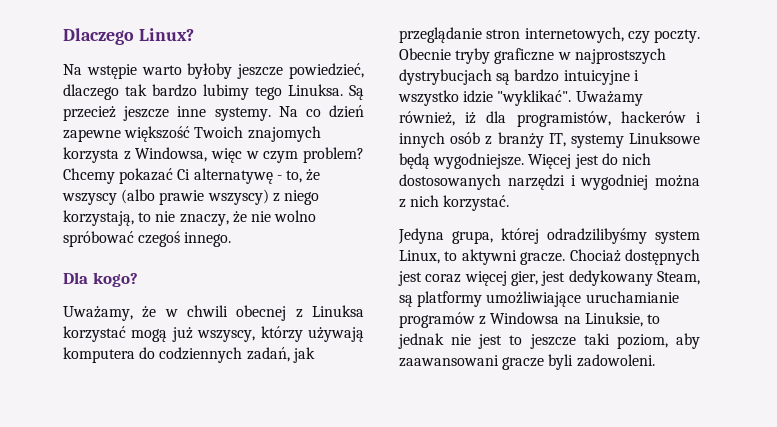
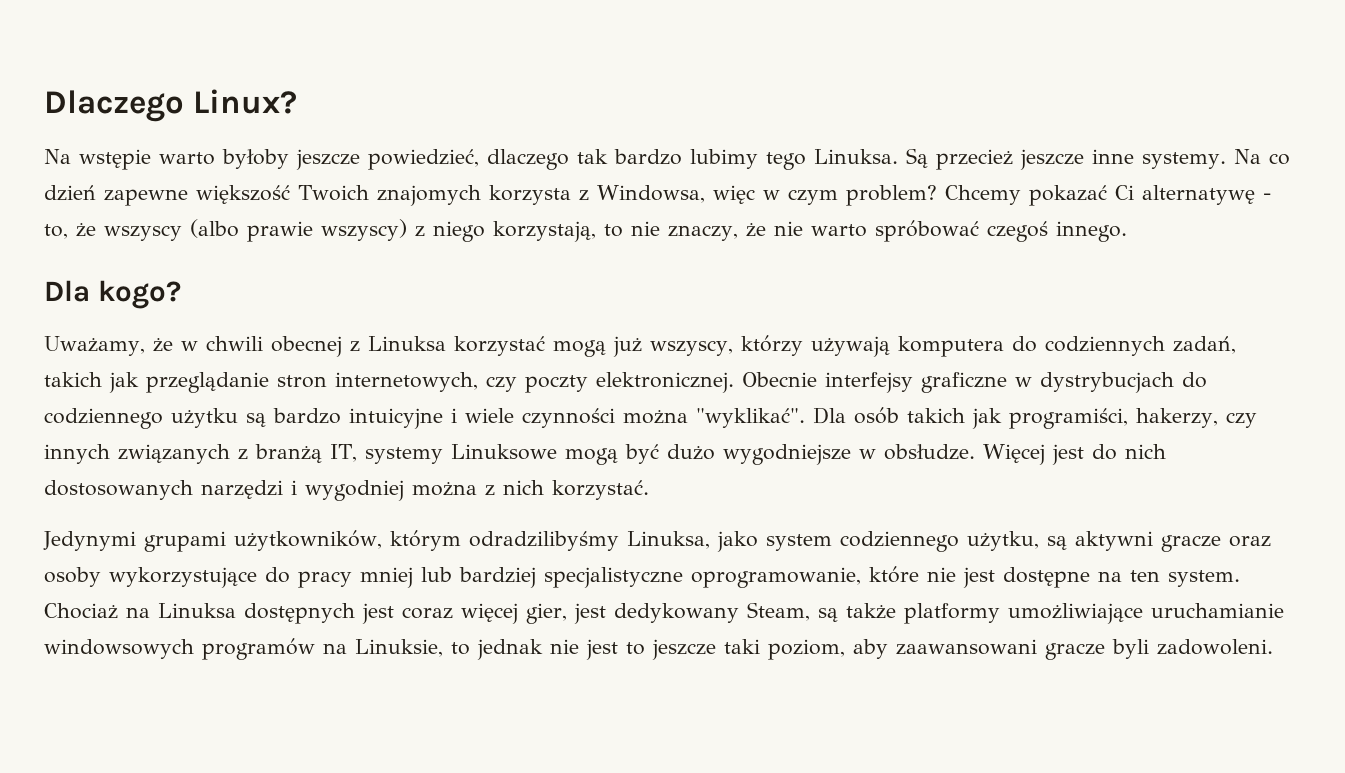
[274,210,317,222] wolno -> [810,224,867,237] warto
(290, 354) none -> [44,372,102,387] takich
[654,29,700,43] [399,48,666,64] [399,69,639,85] [398,90,643,106] [399,111,701,127] [399,132,700,148] [399,153,525,169] poczty. Obecnie tryby graficzne w najprostszych dystrybucjach są bardzo intuicyjne i wszystko idzie "wyklikać". Uważamy również, iż dla programistów, hackerów i innych osób z branży IT, systemy Linuksowe będą wygodniejsze. -> [525,372,1207,393] [44,407,1257,429] [44,444,975,465] poczty elektronicznej. Obecnie interfejsy graficzne w dystrybucjach do codziennego użytku są bardzo intuicyjne i wiele czynności można "wyklikać". Dla osób takich jak programiści, hakerzy, czy innych związanych z branżą IT, systemy Linuksowe mogą być dużo wygodniejsze w obsłudze.
[398,228,700,244] [399,249,621,265] Jedyna grupa, której odradzilibyśmy system Linux, to aktywni gracze. Chociaż -> [43,530,1271,552] [44,566,1240,588] [44,603,236,619] Jedynymi grupami użytkowników, którym odradzilibyśmy Linuksa, jako system codziennego użytku, są aktywni gracze oraz osoby wykorzystujące do pracy mniej lub bardziej specjalistyczne oprogramowanie, które nie jest dostępne na ten system. Chociaż na Linuksa
(413, 301) none -> [845,603,896,619] także
[399,312,560,328] programów z Windowsa -> [44,638,315,660] windowsowych programów

